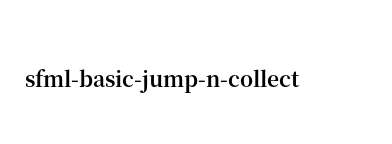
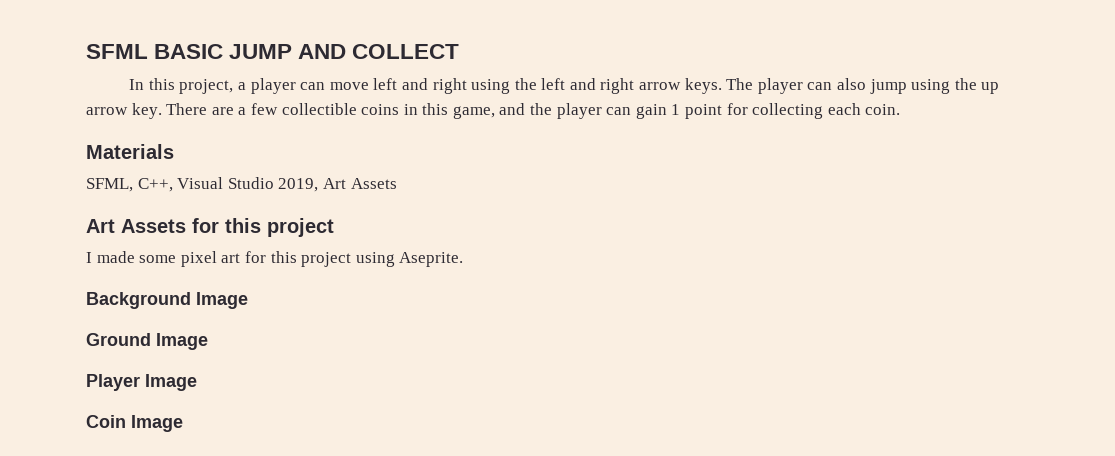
[25,69,300,93] sfml-basic-jump-n-collect -> [86,44,460,59] [129,78,1000,94] [86,103,901,119] [86,144,174,159] [86,177,397,192] [86,218,334,237] [86,251,464,267] [86,292,248,309] [86,333,208,350] [86,374,197,391] [86,415,183,432] SFML BASIC JUMP AND COLLECT // In this project, a player can move left and right using the left and right arrow keys. The player can also jump using the up arrow key. There are a few collectible coins in this game, and the player can gain 1 point for collecting each coin. // Materials // SFML, C++, Visual Studio 2019, Art Assets // Art Assets for this project // I made some pixel art for this project using Aseprite. // Background Image // Ground Image // Player Image // Coin Image

